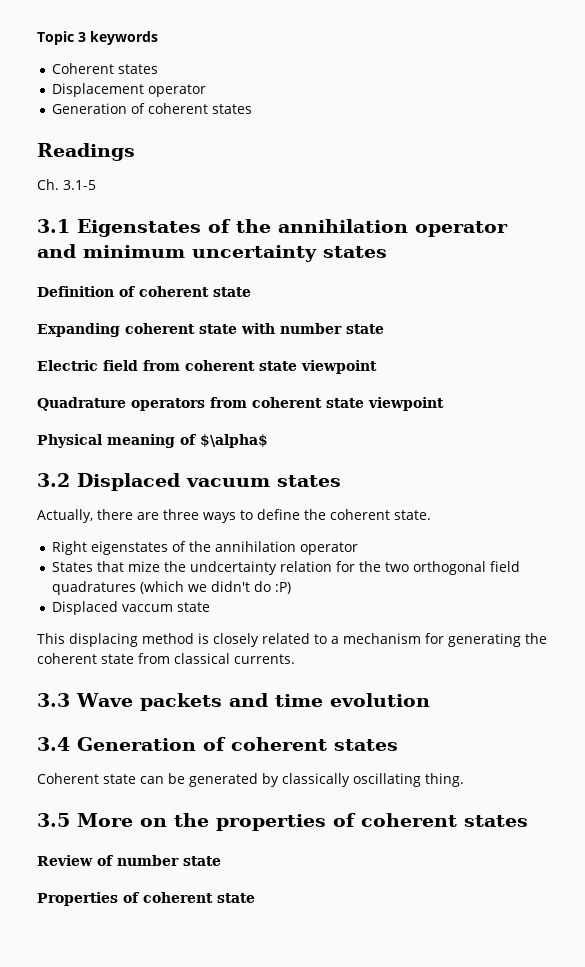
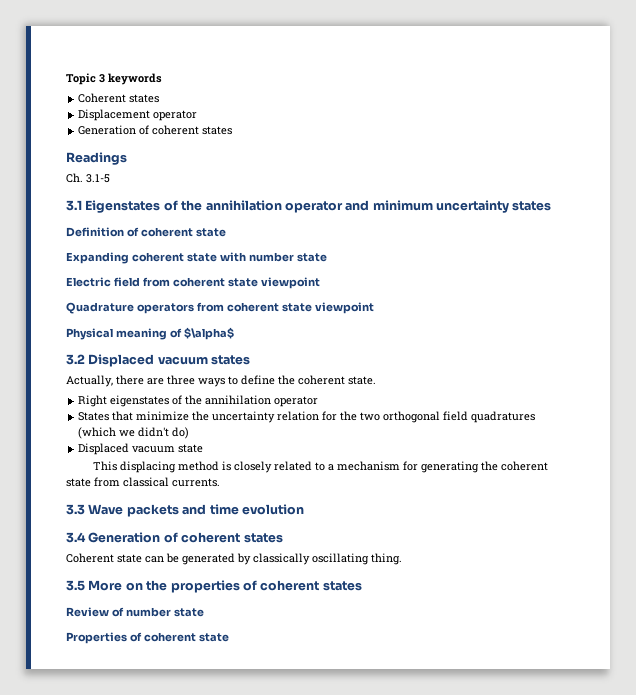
[128,561,278,575] mize the undcertainty -> [136,411,276,423] minimize the uncertainty
[254,581,292,594] [52,601,174,615] do :P) // Displaced vaccum -> [172,427,190,439] [78,443,176,455] do) // Displaced vacuum

